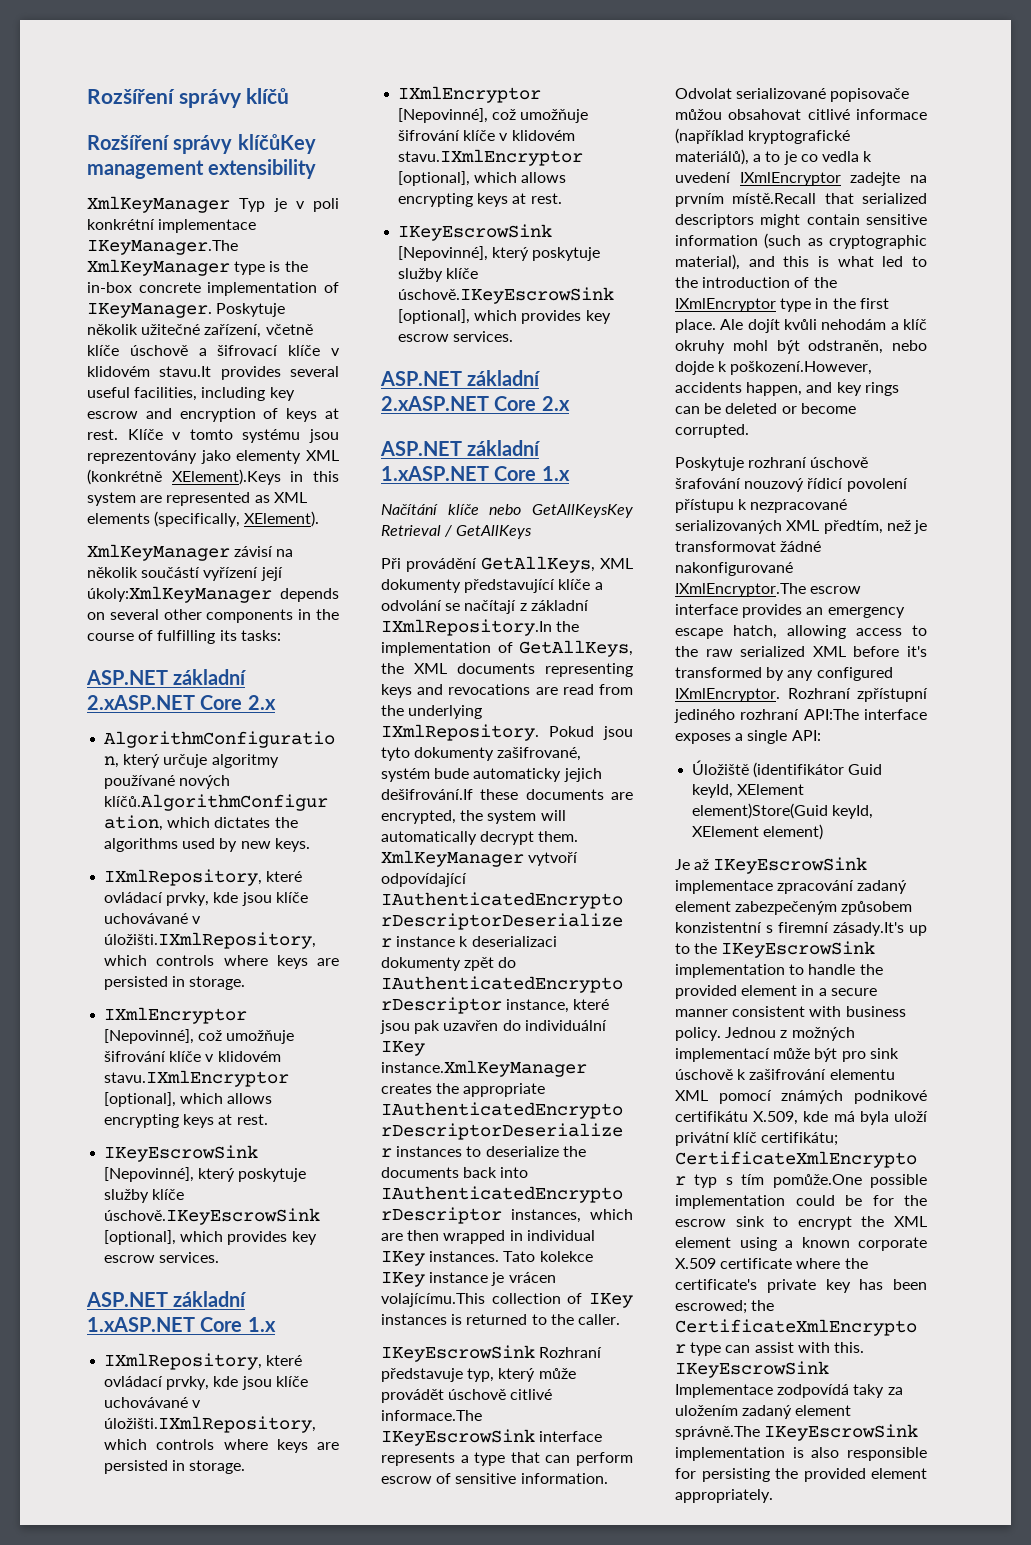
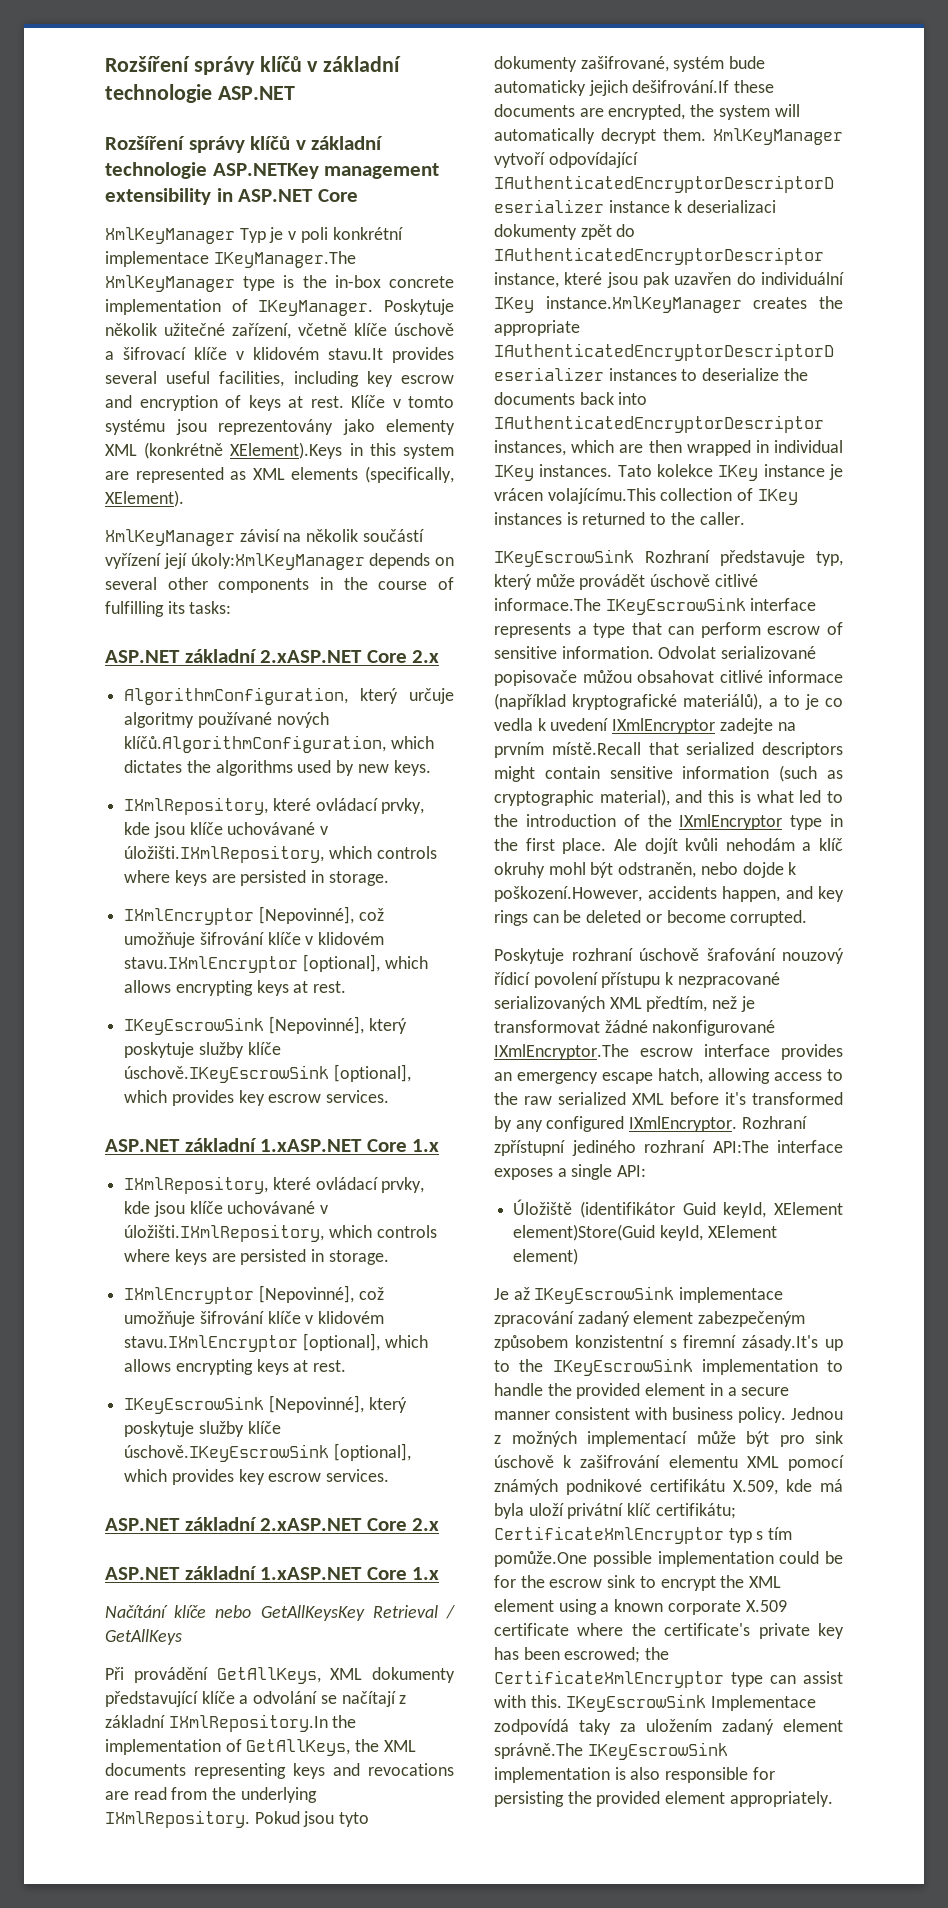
[87,88,290,108] [87,134,316,154] Rozšíření správy klíčů // Rozšíření správy klíčůKey -> [105,56,402,75] [105,84,295,103] [105,136,384,153] [105,162,319,179] Rozšíření správy klíčů v základní technologie ASP.NET // Rozšíření správy klíčů v základní technologie ASP.NETKey
(317, 169) none -> [216,188,358,202] in ASP.NET Core

